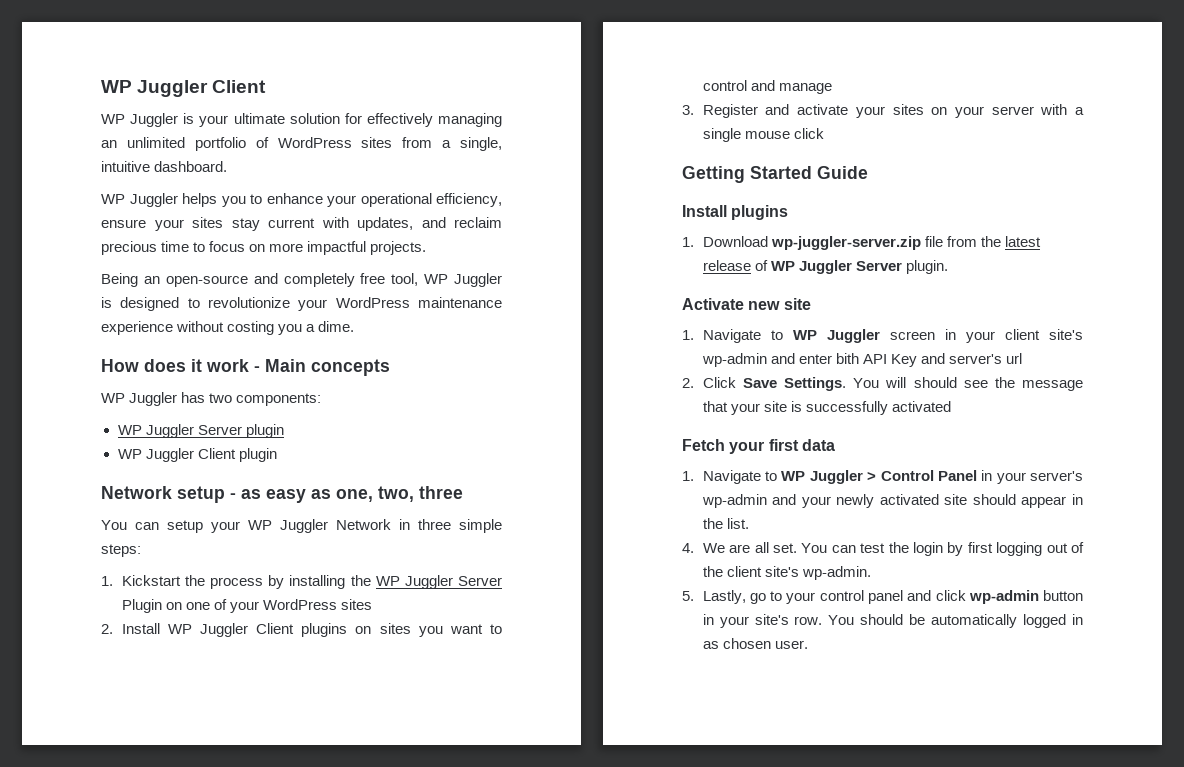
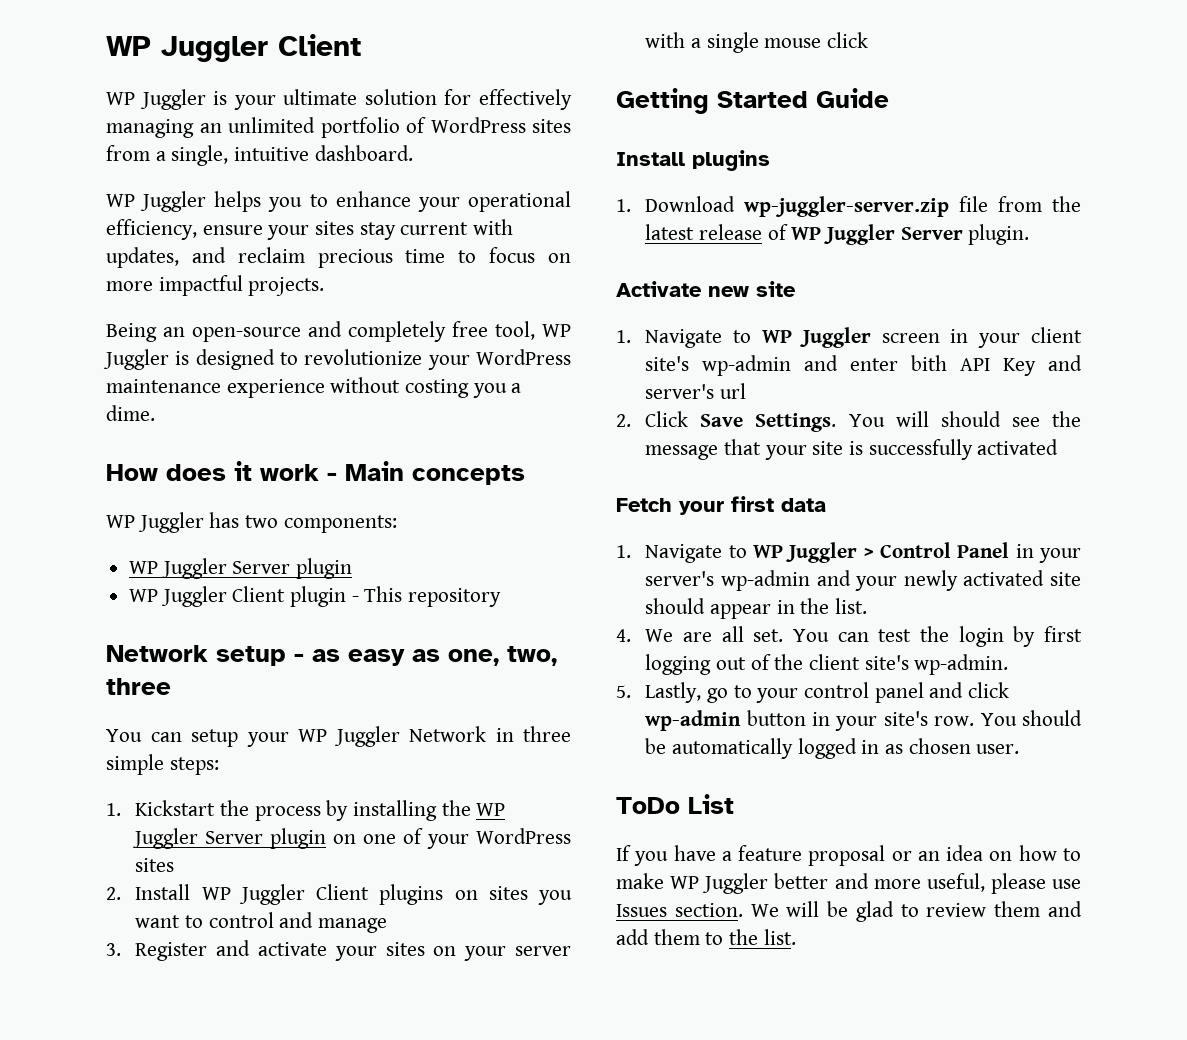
(277, 455) none -> [351,586,502,607] - This repository
[121,599,162,613] Plugin -> [270,828,327,849] plugin
(808, 644) none -> [616,794,734,814] [616,845,1081,866] [616,873,1081,894] [616,901,1082,922] [616,929,796,945] // ToDo List // If you have a feature proposal or an idea on how to make WP Juggler better and more useful, please use Issues section. We will be glad to review them and add them to the list.

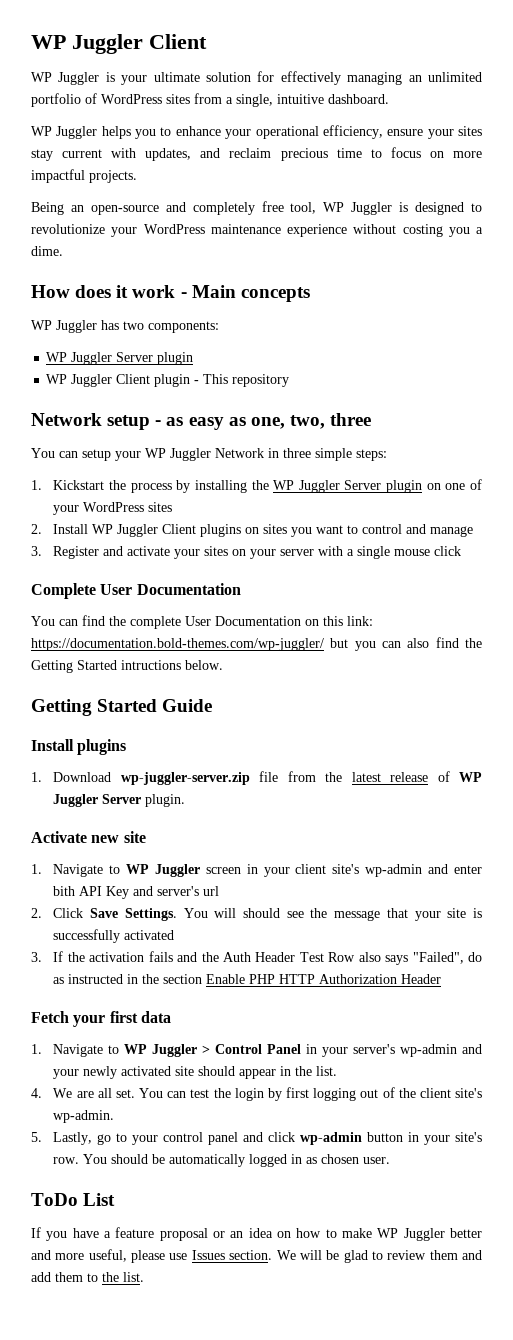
(868, 40) none -> [31,583,241,599] [31,615,373,629] [31,637,482,651] [31,660,223,673] // Complete User Documentation // You can find the complete User Documentation on this link: https://documentation.bold-themes.com/wp-juggler/ but you can also find the Getting Started intructions below.
(1059, 447) none -> [31,951,483,965] [53,974,442,984] // 3. If the activation fails and the Auth Header Test Row also says "Failed", do as instructed in the section Enable PHP HTTP Authorization Header

